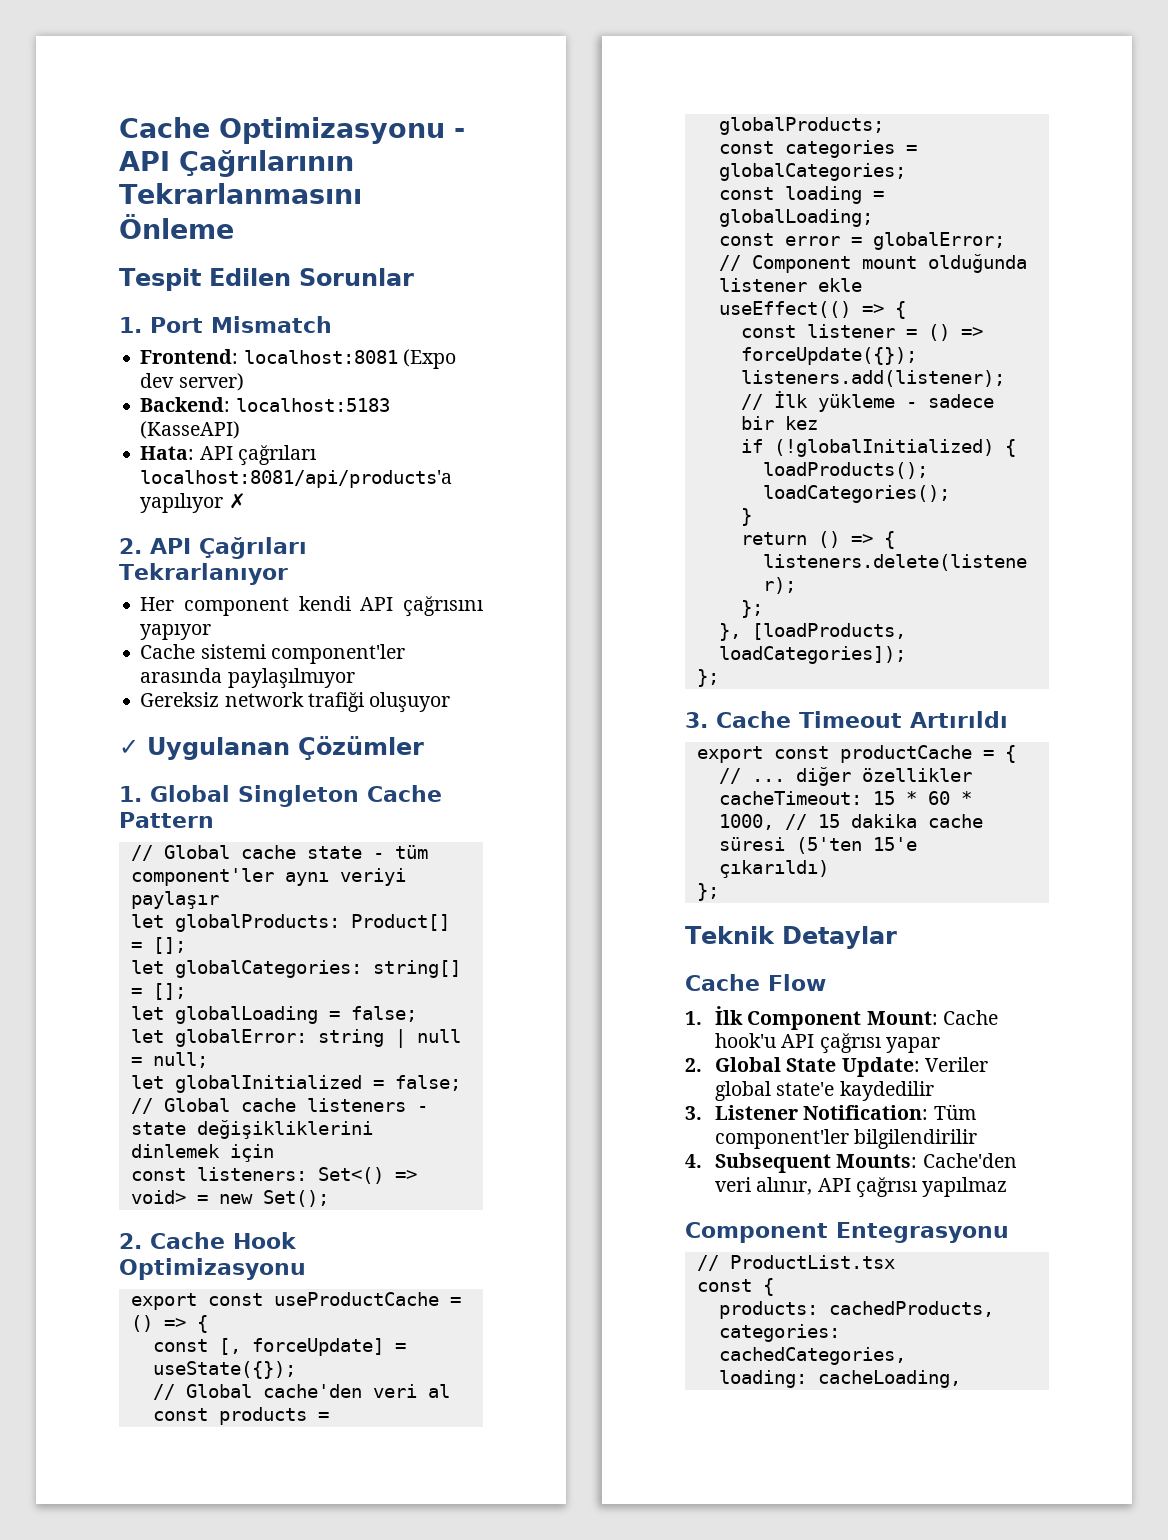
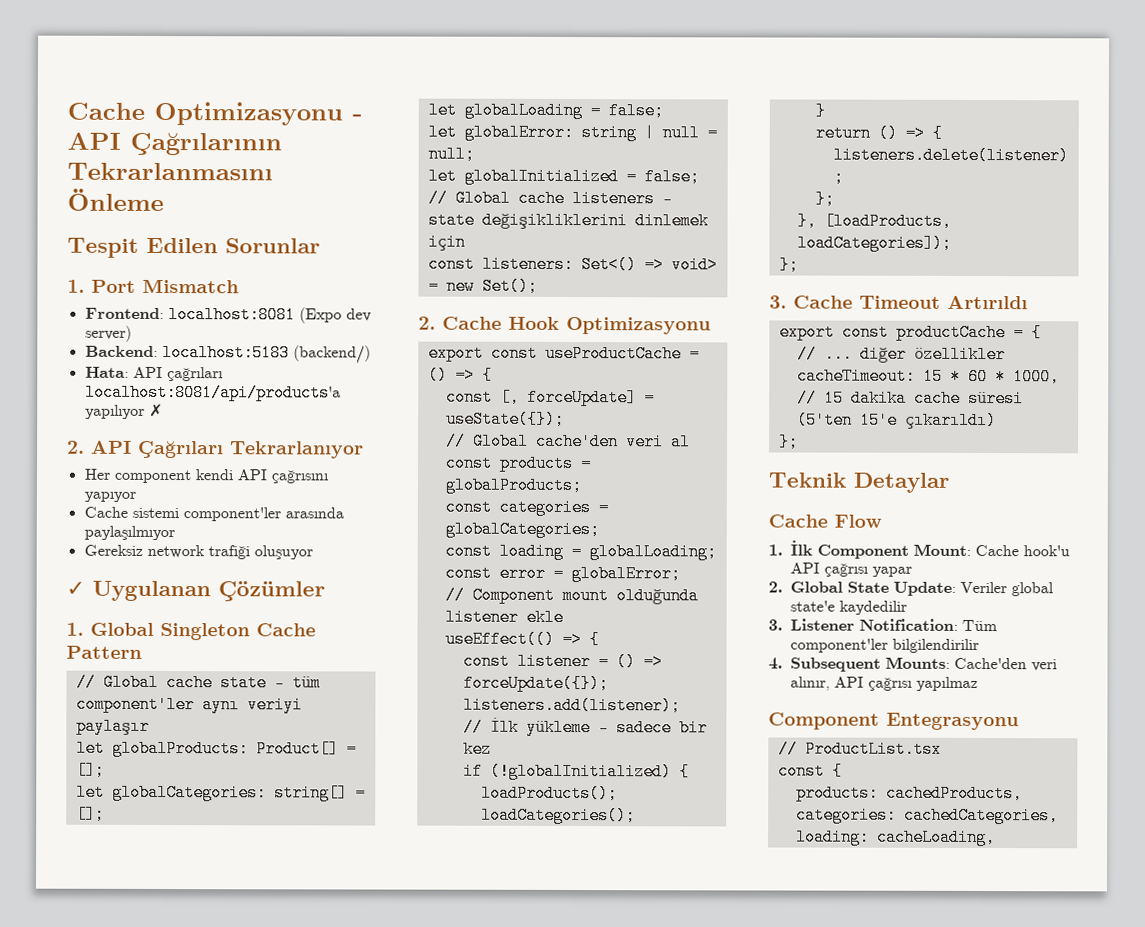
[140,421,241,439] (KasseAPI) -> [292,345,371,364] (backend/)

